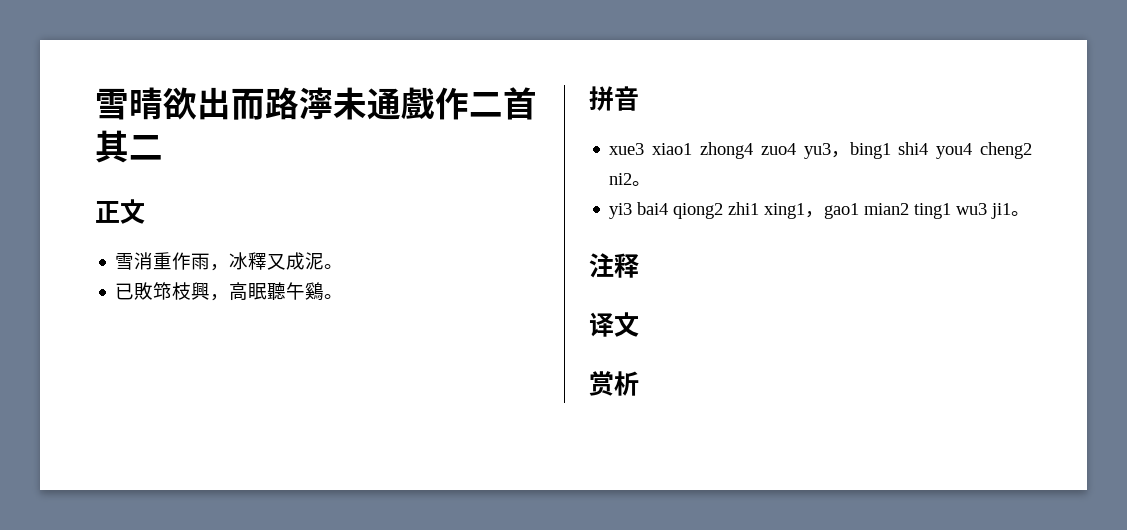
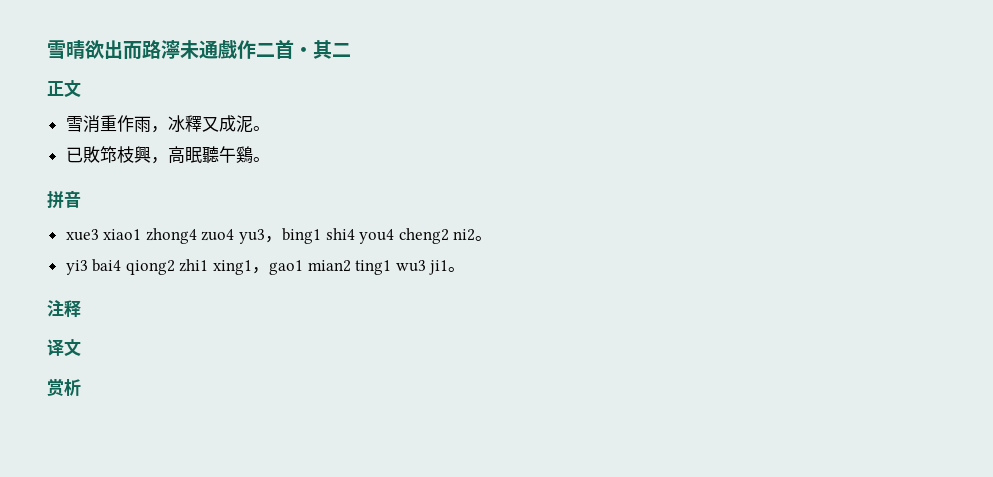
(537, 103) none -> [294,47,313,57] ・

